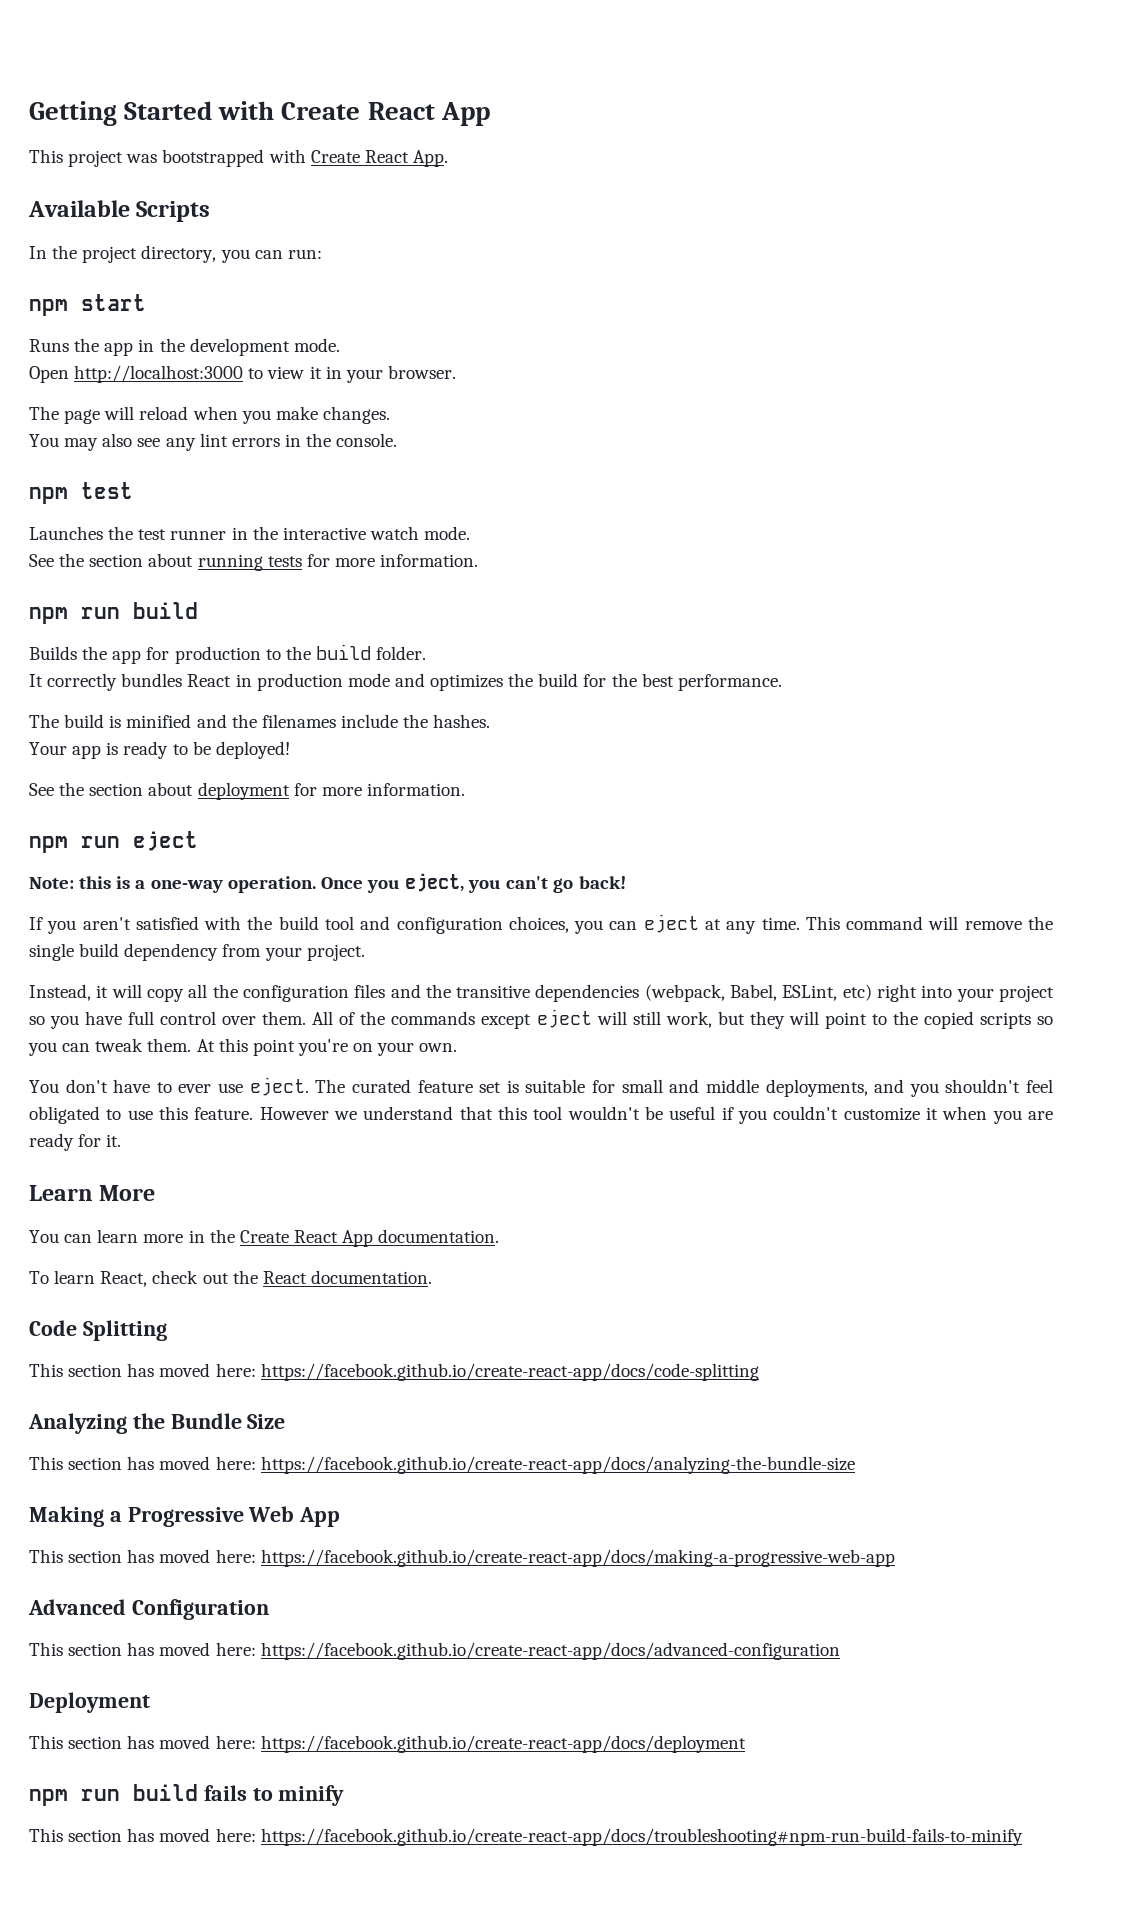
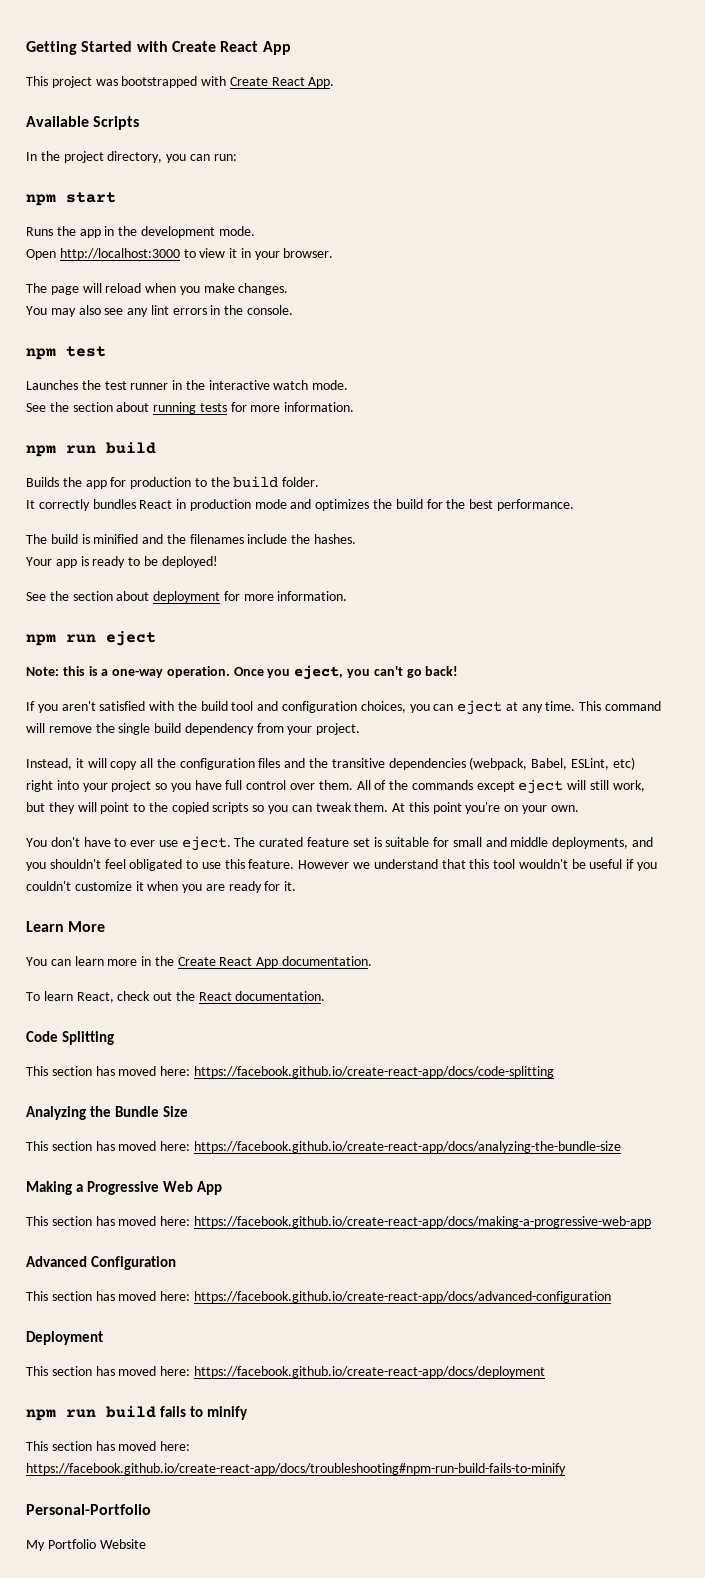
(1023, 1837) none -> [26,1504,151,1515] [26,1539,146,1551] // Personal-Portfolio // My Portfolio Website

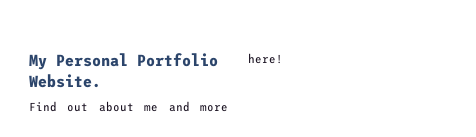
[26,41,291,55] [26,76,335,88] [26,116,140,130] [26,151,237,163] [26,192,116,206] [26,226,255,238] [26,248,334,260] [26,283,289,295] [26,305,294,317] [26,346,106,360] [26,380,349,390] [26,402,355,414] [26,442,156,457] [26,476,320,489] [26,499,574,511] [26,534,357,544] [26,556,218,568] [26,591,348,603] [26,631,156,646] [26,665,459,680] [26,700,662,715] [26,723,361,735] [26,757,635,770] [26,779,645,794] [26,802,579,814] [26,836,654,851] [26,859,658,871] [26,881,297,893] [26,921,106,932] [26,956,373,968] [26,991,326,1003] [26,1031,114,1045] [26,1066,554,1078] [26,1106,188,1120] [26,1141,621,1153] [26,1181,222,1195] [26,1216,651,1228] [26,1256,176,1270] [26,1291,611,1303] [26,1331,103,1345] [26,1366,545,1378] [26,1406,248,1421] [26,1441,191,1451] [26,1463,566,1475] [26,1504,151,1515] [26,1539,146,1551] Getting Started with Create React App // This project was bootstrapped with Create React App. // Available Scripts // In the project directory, you can run: // npm start // Runs the app in the development mode. // Open http://localhost:3000 to view it in your browser. // The page will reload when you make changes. // You may also see any lint errors in the console. // npm test // Launches the test runner in the interactive watch mode. // See the section about running tests for more information. // npm run build // Builds the app for production to the build folder. // It correctly bundles React in production mode and optimizes the build for the best performance. // The build is minified and the filenames include the hashes. // Your app is ready to be deployed! // See the section about deployment for more information. // npm run eject // Note: this is a one-way operation. Once you eject, you can't go back! // If you aren't satisfied with the build tool and configuration choices, you can eject at any time. This command will remove the single build dependency from your project. // Instead, it will copy all the configuration files and the transitive dependencies (webpack, Babel, ESLint, etc) right into your project so you have full control over them. All of the commands except eject will still work, but they will point to the copied scripts so you can tweak them. At this point you're on your own. // You don't have to ever use eject. The curated feature set is suitable for small and middle deployments, and you shouldn't feel obligated to use this feature. However we understand that this tool wouldn't be useful if you couldn't customize it when you are ready for it. // Learn More // You can learn more in the Create React App documentation. // To learn React, check out the React documentation. // Code Splitting // This section has moved here: https://facebook.github.io/create-react-app/docs/code-splitting // Analyzing the Bundle Size // This section has moved here: https://facebook.github.io/create-react-app/docs/analyzing-the-bundle-size // Making a Progressive Web App // This section has moved here: https://facebook.github.io/create-react-app/docs/making-a-progressive-web-app // Advanced Configuration // This section has moved here: https://facebook.github.io/create-react-app/docs/advanced-configuration // Deployment // This section has moved here: https://facebook.github.io/create-react-app/docs/deployment // npm run build fails to minify // This section has moved here: https://facebook.github.io/create-react-app/docs/troubleshooting#npm-run-build-fails-to-minify // Personal-Portfolio // My Portfolio Website -> [29,53,218,70] [29,74,101,88] [29,101,228,112] [248,53,283,64] My Personal Portfolio Website. // Find out about me and more here!

